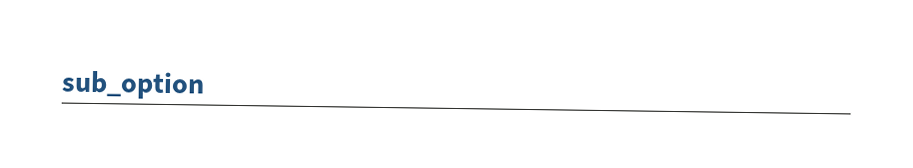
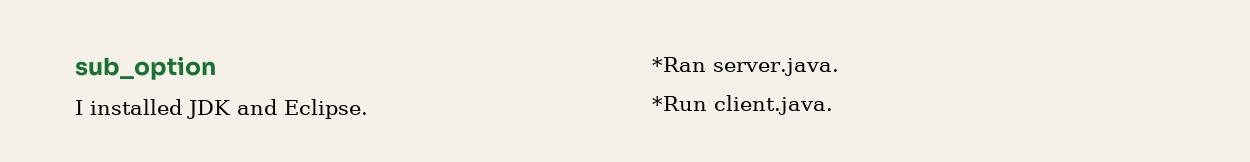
(205, 85) none -> [75,99,368,119] [652,57,839,76] [652,95,833,115] // I installed JDK and Eclipse. // *Ran server.java. // *Run client.java.

